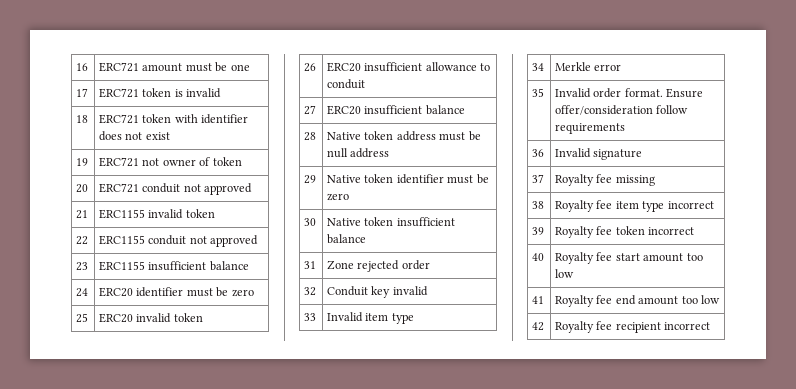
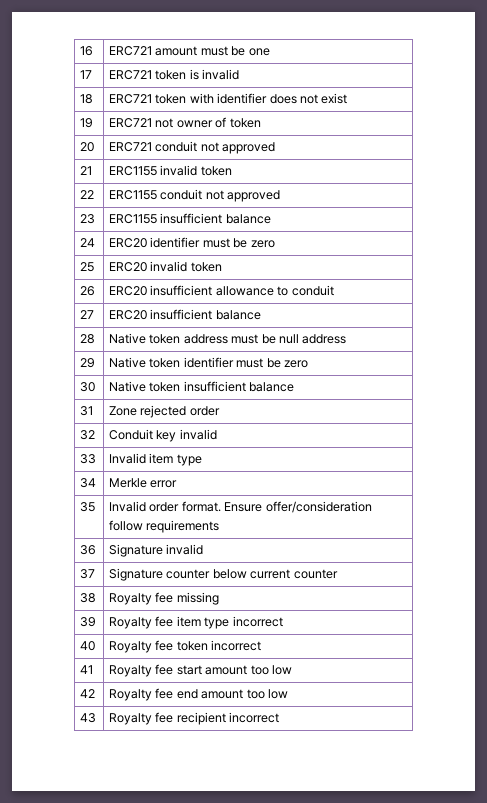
[555,148,643,160] Invalid signature -> [109,544,204,557] Signature invalid
(545, 178) none -> [109,568,338,581] [80,593,97,603] | Signature counter below current counter // 38
[532,201,545,209] 38 -> [80,617,97,627] 39
[532,227,545,235] 39 -> [80,641,96,651] 40
[532,253,545,261] 40 -> [80,665,94,674] 41
[532,296,545,304] 41 -> [80,689,96,698] 42
[532,322,545,331] 42 -> [80,713,97,723] 43

